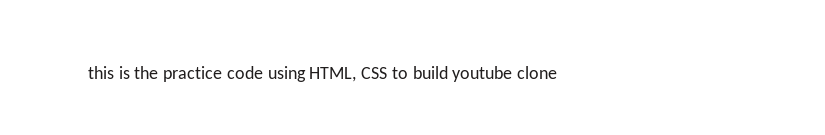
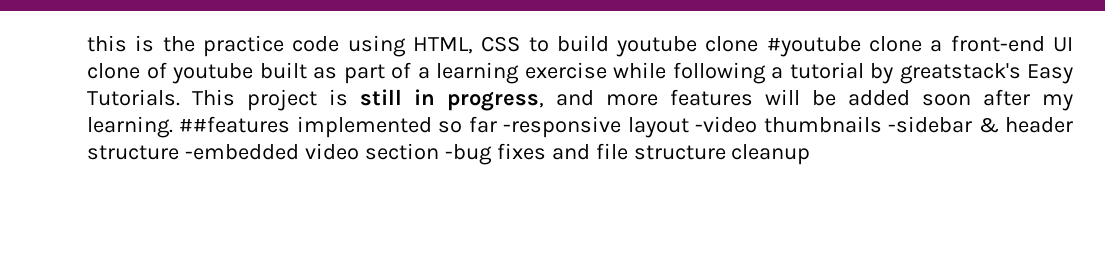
(557, 72) none -> [766,35,1073,57] [87,62,1073,84] [87,89,1073,111] [87,116,1074,138] [87,143,811,165] #youtube clone a front-end UI clone of youtube built as part of a learning exercise while following a tutorial by greatstack's Easy Tutorials. This project is still in progress, and more features will be added soon after my learning. ##features implemented so far -responsive layout -video thumbnails -sidebar & header structure -embedded video section -bug fixes and file structure cleanup

